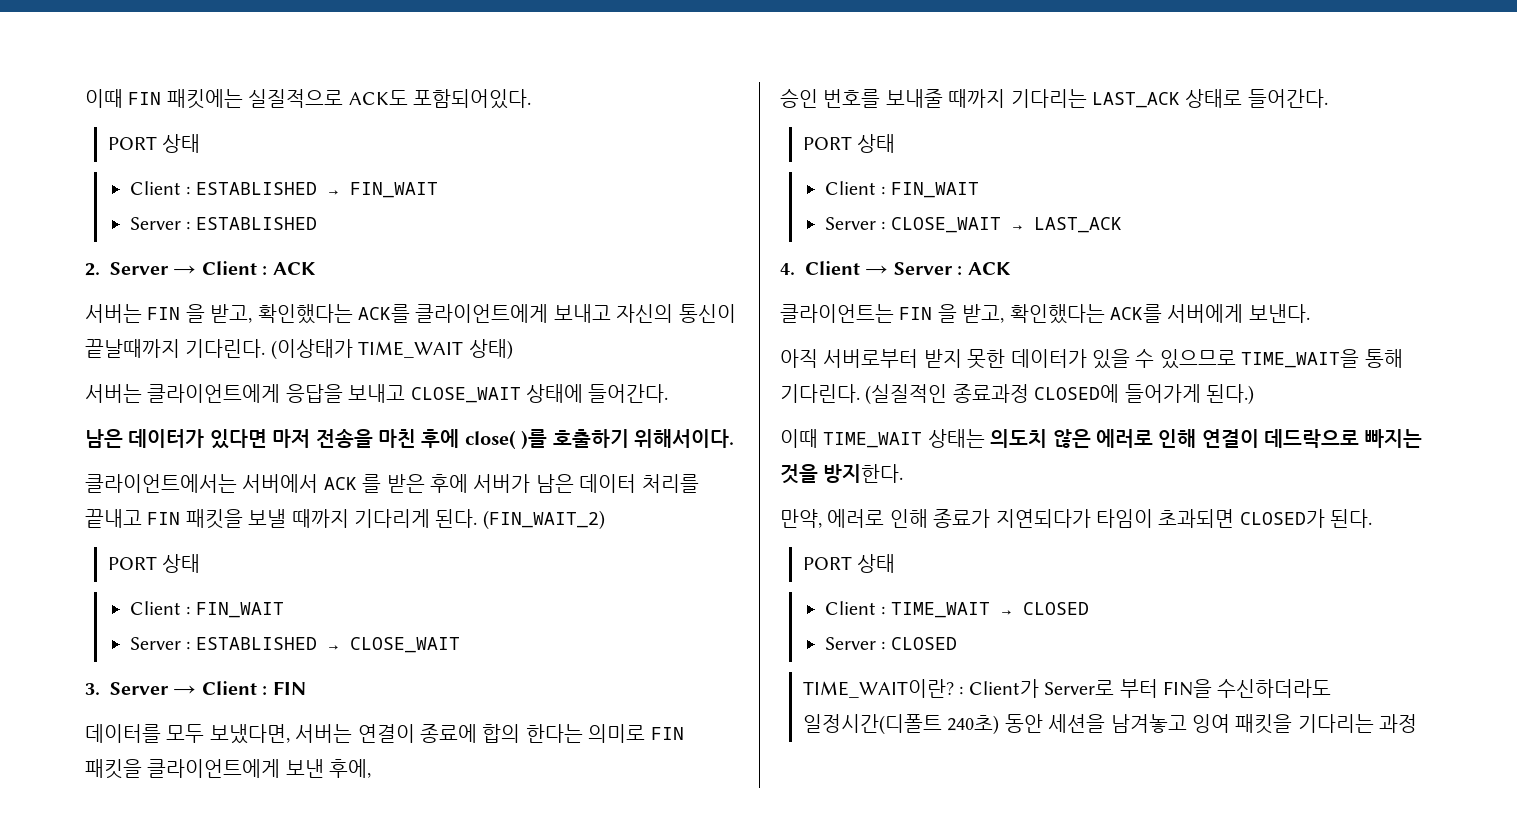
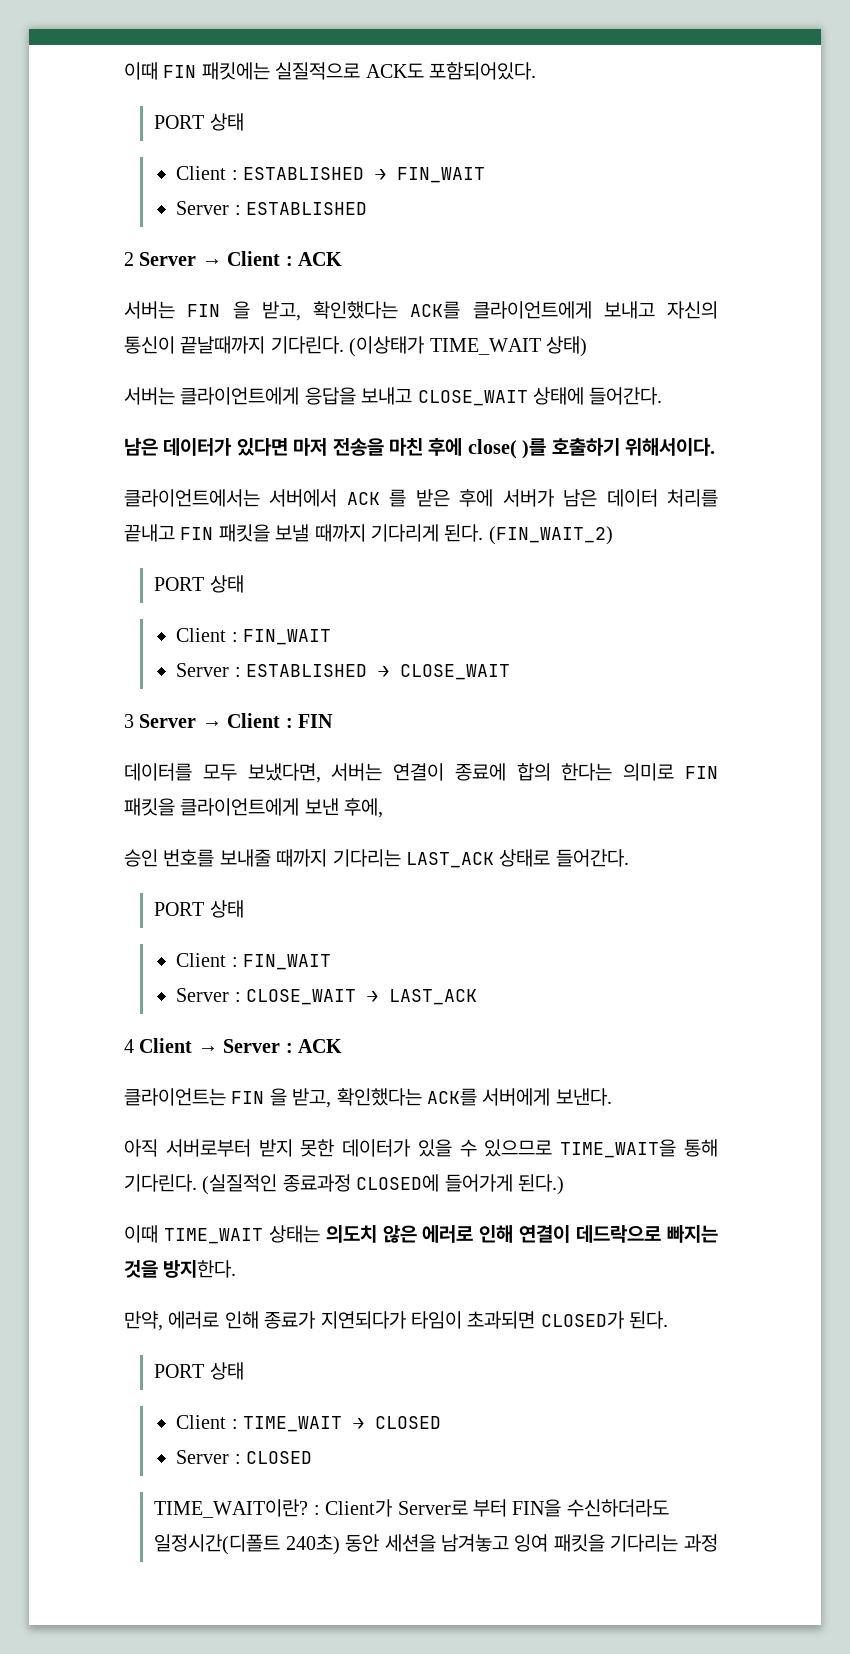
[85,263,100,276] 2. -> [124,252,134,266] 2
[85,683,100,695] 3. -> [124,714,134,728] 3
[780,263,795,275] 4. -> [124,1039,134,1053] 4

